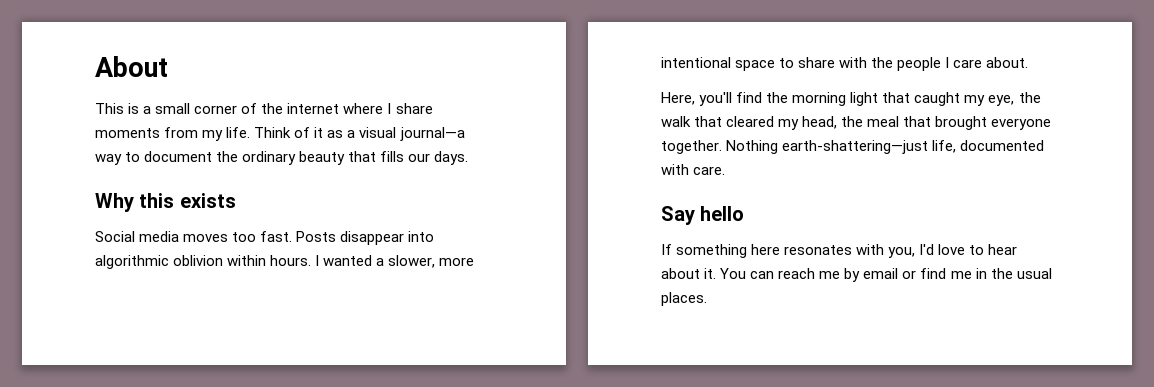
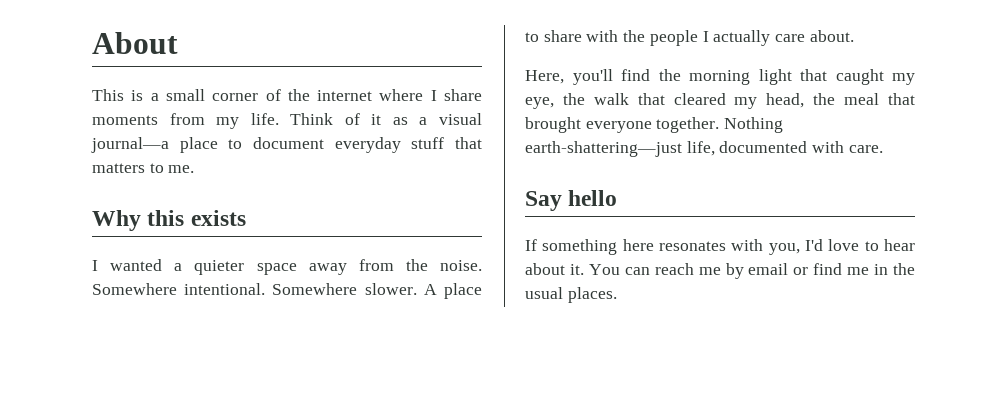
[95,154,122,165] way -> [179,137,218,153] place
[216,151,469,165] [95,193,236,212] [95,231,435,245] [95,255,475,269] [661,57,776,71] the ordinary beauty that fills our days. // Why this exists // Social media moves too fast. Posts disappear into algorithmic oblivion within hours. I wanted a slower, more intentional space -> [334,137,482,153] [92,163,195,173] [92,210,246,231] [92,259,482,275] [92,283,482,299] everyday stuff that matters to me. // Why this exists // I wanted a quieter space away from the noise. Somewhere intentional. Somewhere slower. A place
(950, 62) none -> [713,30,771,46] actually

